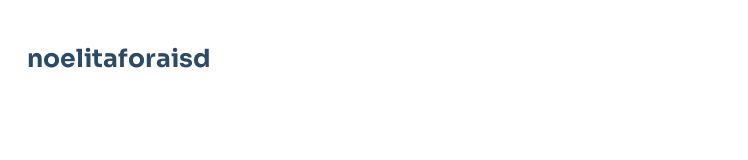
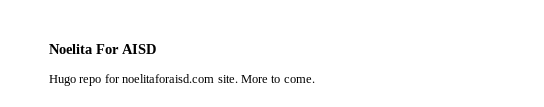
[27,47,211,68] noelitaforaisd -> [49,44,156,54] [49,74,315,86] Noelita For AISD // Hugo repo for noelitaforaisd.com site. More to come.

